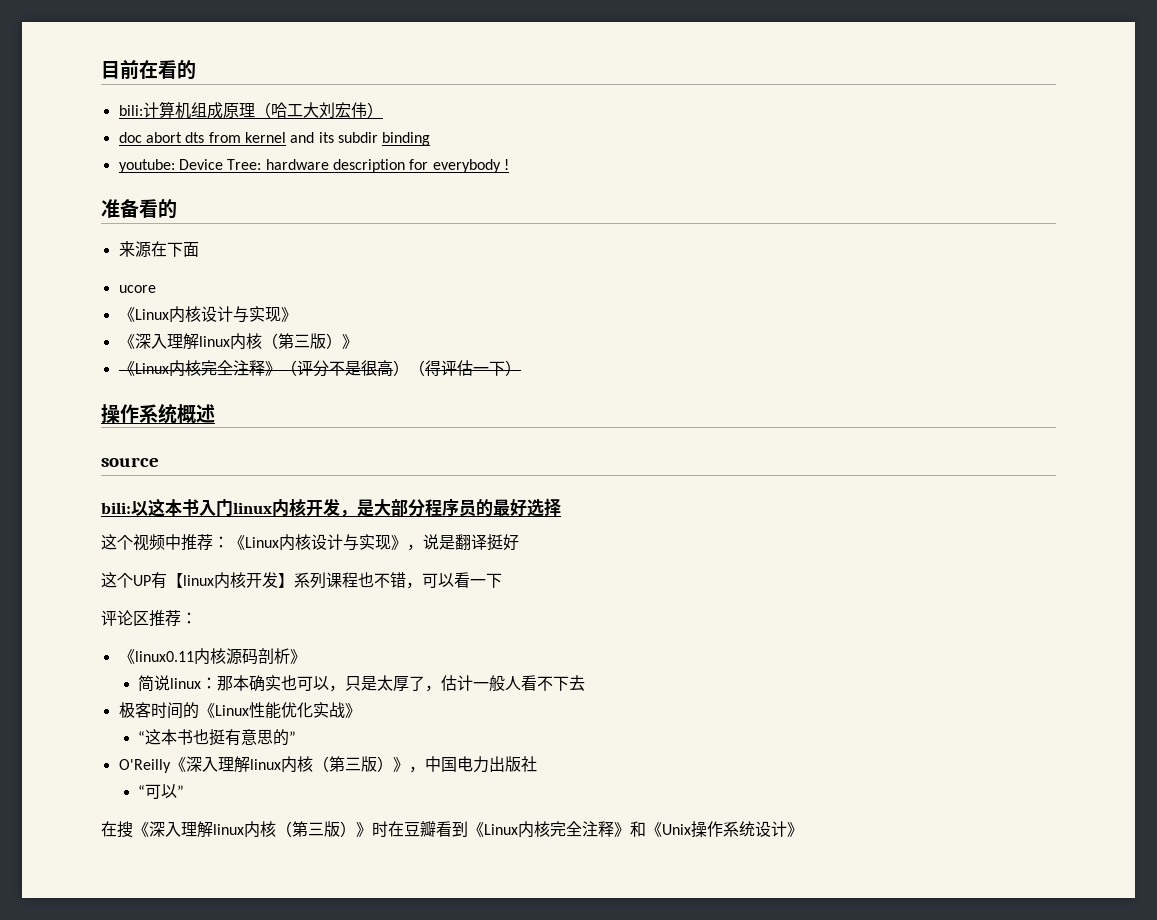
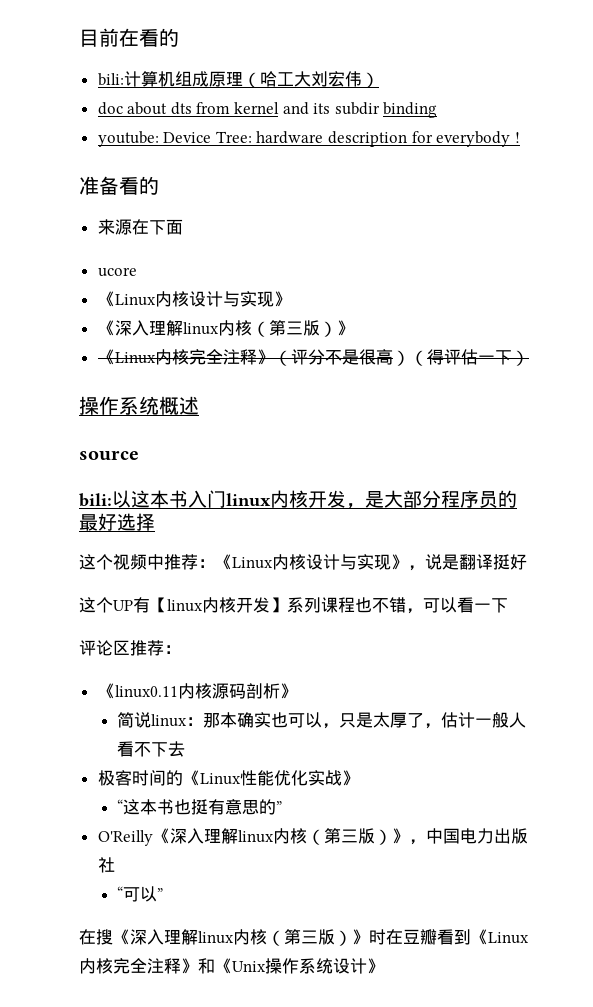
[145,132,182,143] abort -> [127,102,168,115] about

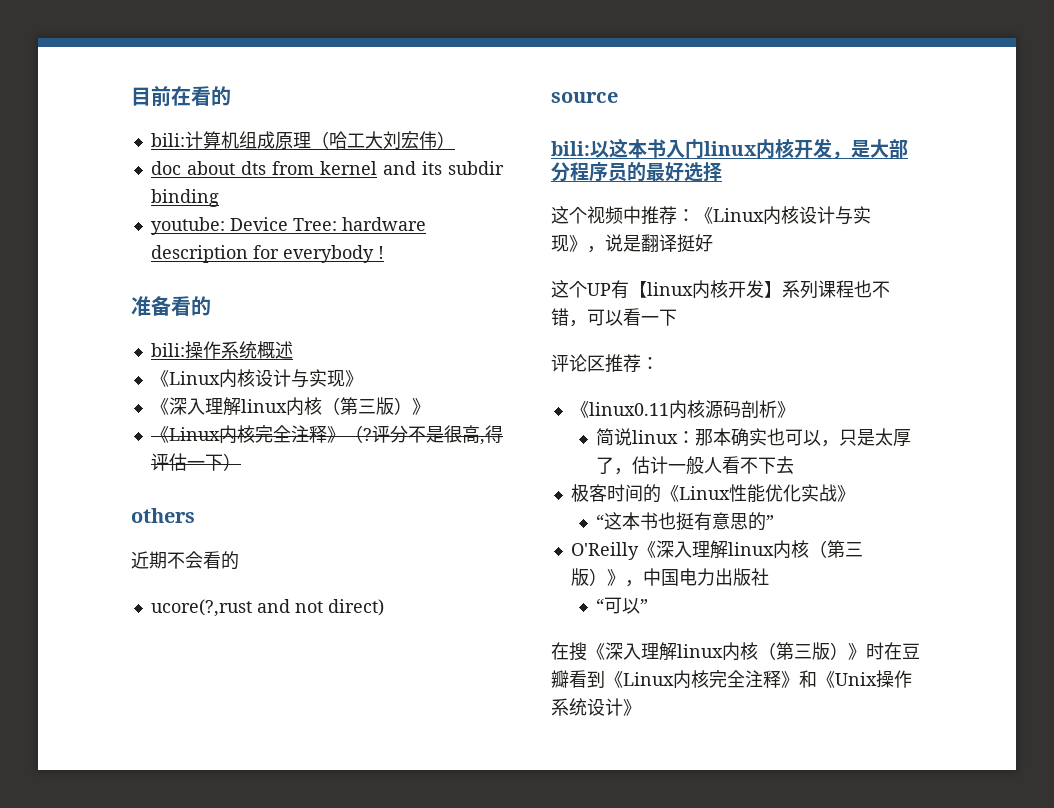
[97,219,183,235] [97,267,137,277] 来源在下面 // ucore -> [150,341,293,359] bili:操作系统概述
(291, 358) none -> [362,428,372,441] ?
[392,350,427,366] ）（ -> [479,439,485,445] ,
[79,396,199,415] 操作系统概述 -> [131,508,195,523] [131,551,239,570] [150,599,384,617] others // 近期不会看的 // ucore(?,rust and not direct)

